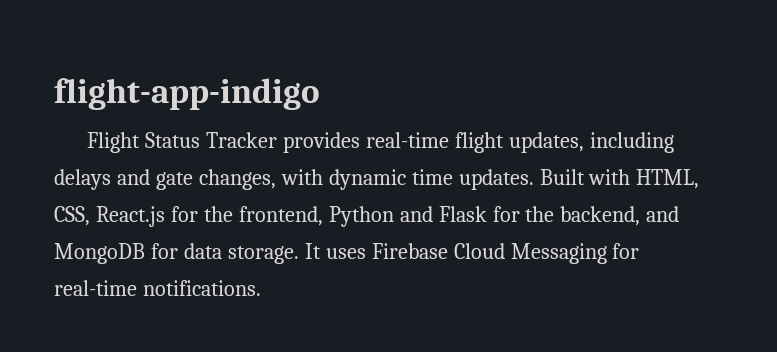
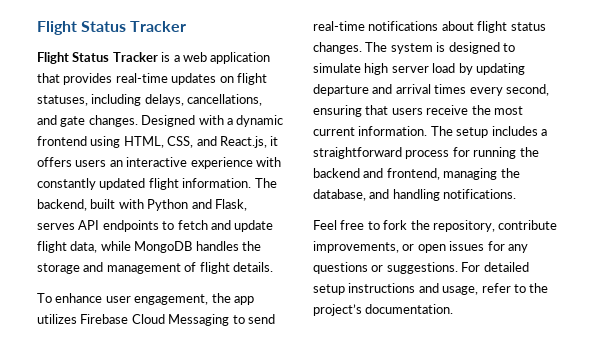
[54,78,320,110] [87,132,674,153] [54,169,700,190] [54,206,680,227] [54,243,640,264] [54,280,261,296] flight-app-indigo // Flight Status Tracker provides real-time flight updates, including delays and gate changes, with dynamic time updates. Built with HTML, CSS, React.js for the frontend, Python and Flask for the backend, and MongoDB for data storage. It uses Firebase Cloud Messaging for real-time notifications. -> [37,21,187,35] [37,52,271,64] [37,73,267,85] [37,94,263,106] [37,115,284,127] [37,136,279,148] [37,157,281,169] [37,178,277,190] [37,199,247,211] [37,220,274,232] [37,241,261,253] [37,262,273,274] [37,293,254,305] [37,314,275,326] [313,21,546,33] [313,42,515,54] [313,63,525,75] [313,84,549,96] [313,105,523,117] [313,126,547,138] [313,147,539,159] [313,168,520,180] [313,189,517,201] [313,220,558,232] [313,241,528,253] [313,262,529,274] [313,283,549,295] [313,304,454,316] Flight Status Tracker // Flight Status Tracker is a web application that provides real-time updates on flight statuses, including delays, cancellations, and gate changes. Designed with a dynamic frontend using HTML, CSS, and React.js, it offers users an interactive experience with constantly updated flight information. The backend, built with Python and Flask, serves API endpoints to fetch and update flight data, while MongoDB handles the storage and management of flight details. // To enhance user engagement, the app utilizes Firebase Cloud Messaging to send real-time notifications about flight status changes. The system is designed to simulate high server load by updating departure and arrival times every second, ensuring that users receive the most current information. The setup includes a straightforward process for running the backend and frontend, managing the database, and handling notifications. // Feel free to fork the repository, contribute improvements, or open issues for any questions or suggestions. For detailed setup instructions and usage, refer to the project’s documentation.

